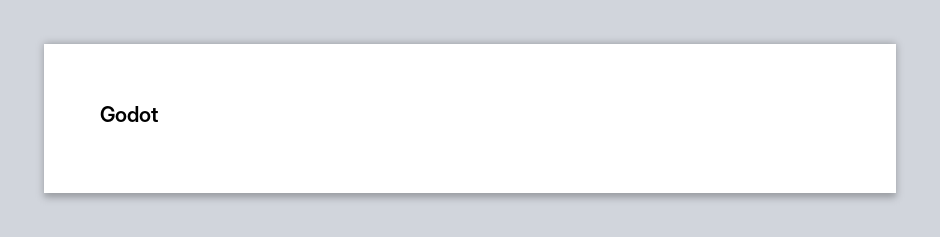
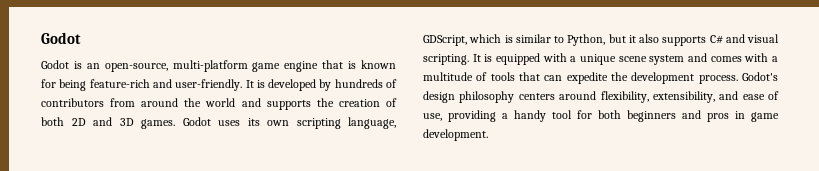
[100,106,158,122] Godot -> [41,32,81,44] [41,60,397,72] [41,79,398,91] [41,98,397,110] [41,117,396,129] [423,34,779,46] [423,53,778,65] [423,72,778,84] [423,91,779,103] [423,110,779,122] [423,129,488,141] Godot // Godot is an open-source, multi-platform game engine that is known for being feature-rich and user-friendly. It is developed by hundreds of contributors from around the world and supports the creation of both 2D and 3D games. Godot uses its own scripting language, GDScript, which is similar to Python, but it also supports C# and visual scripting. It is equipped with a unique scene system and comes with a multitude of tools that can expedite the development process. Godot's design philosophy centers around flexibility, extensibility, and ease of use, providing a handy tool for both beginners and pros in game development.

